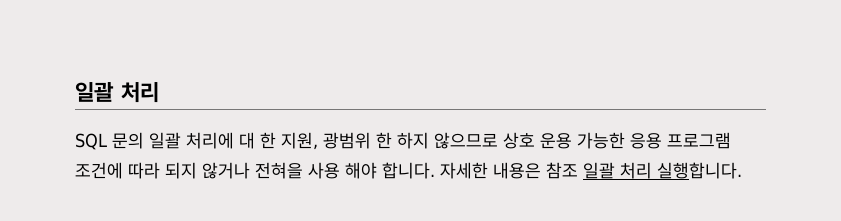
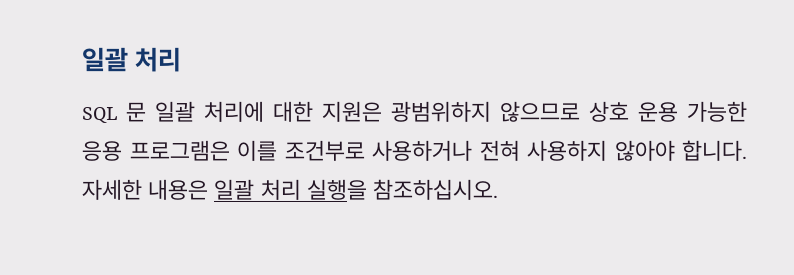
[112,132,144,149] 문의 -> [126,102,146,122] 문
[239,132,429,150] 대 한 지원, 광범위 한 하지 -> [273,101,491,122] 대한 지원은 광범위하지
[667,132,731,149] [75,162,377,179] 프로그램 조건에 따라 되지 않거나 전혀을 사용 해야 -> [129,140,675,161] 프로그램은 이를 조건부로 사용하거나 전혀 사용하지 않아야
[546,162,742,179] 참조 일괄 처리 실행합니다. -> [214,179,499,200] 일괄 처리 실행을 참조하십시오.

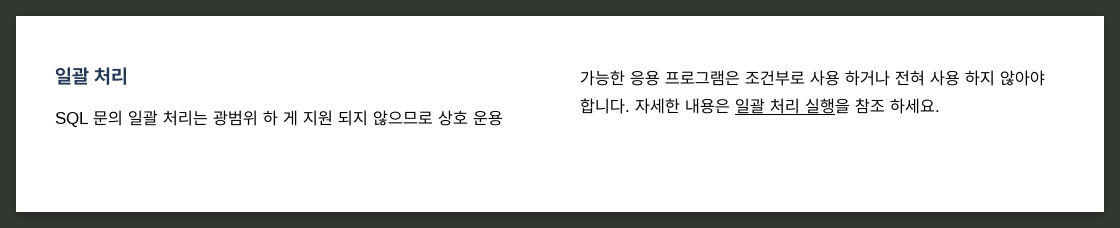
[126,101,491,122] 문 일괄 처리에 대한 지원은 광범위하지 -> [93,110,368,126] 문의 일괄 처리는 광범위 하 게 지원 되지
[237,140,607,161] 이를 조건부로 사용하거나 전혀 사용하지 -> [745,70,995,86] 조건부로 사용 하거나 전혀 사용 하지
[373,179,499,200] 참조하십시오. -> [855,98,940,114] 참조 하세요.

